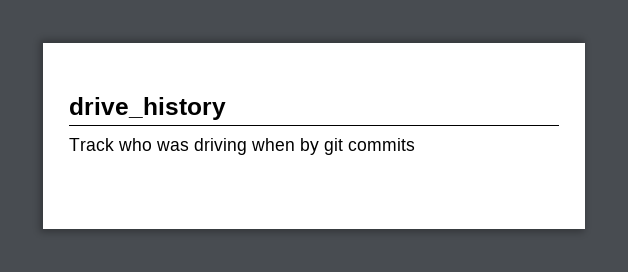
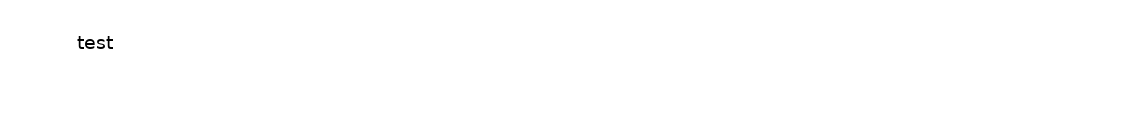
[69,97,226,120] [69,138,415,155] drive_history // Track who was driving when by git commits -> [77,36,113,49] test

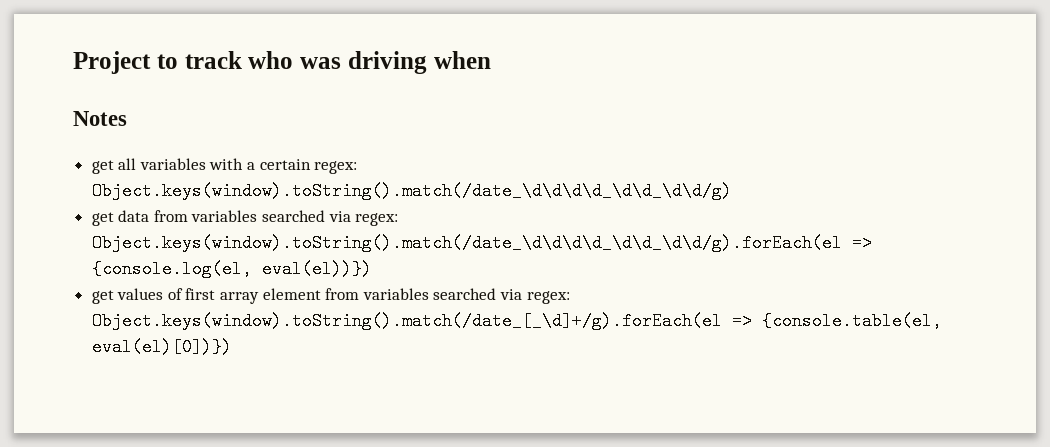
[77,36,113,49] test -> [73,51,491,74] [73,111,127,126] [91,158,358,174] [91,182,732,200] [91,210,399,226] [91,234,872,252] [91,260,372,278] [91,288,570,304] [91,312,942,330] [91,338,232,356] Project to track who was driving when // Notes // get all variables with a certain regex: Object.keys(window).toString().match(/date_\d\d\d\d_\d\d_\d\d/g) // get data from variables searched via regex: Object.keys(window).toString().match(/date_\d\d\d\d_\d\d_\d\d/g).forEach(el => {console.log(el, eval(el))}) // get values of first array element from variables searched via regex: Object.keys(window).toString().match(/date_[_\d]+/g).forEach(el => {console.table(el, eval(el)[0])})

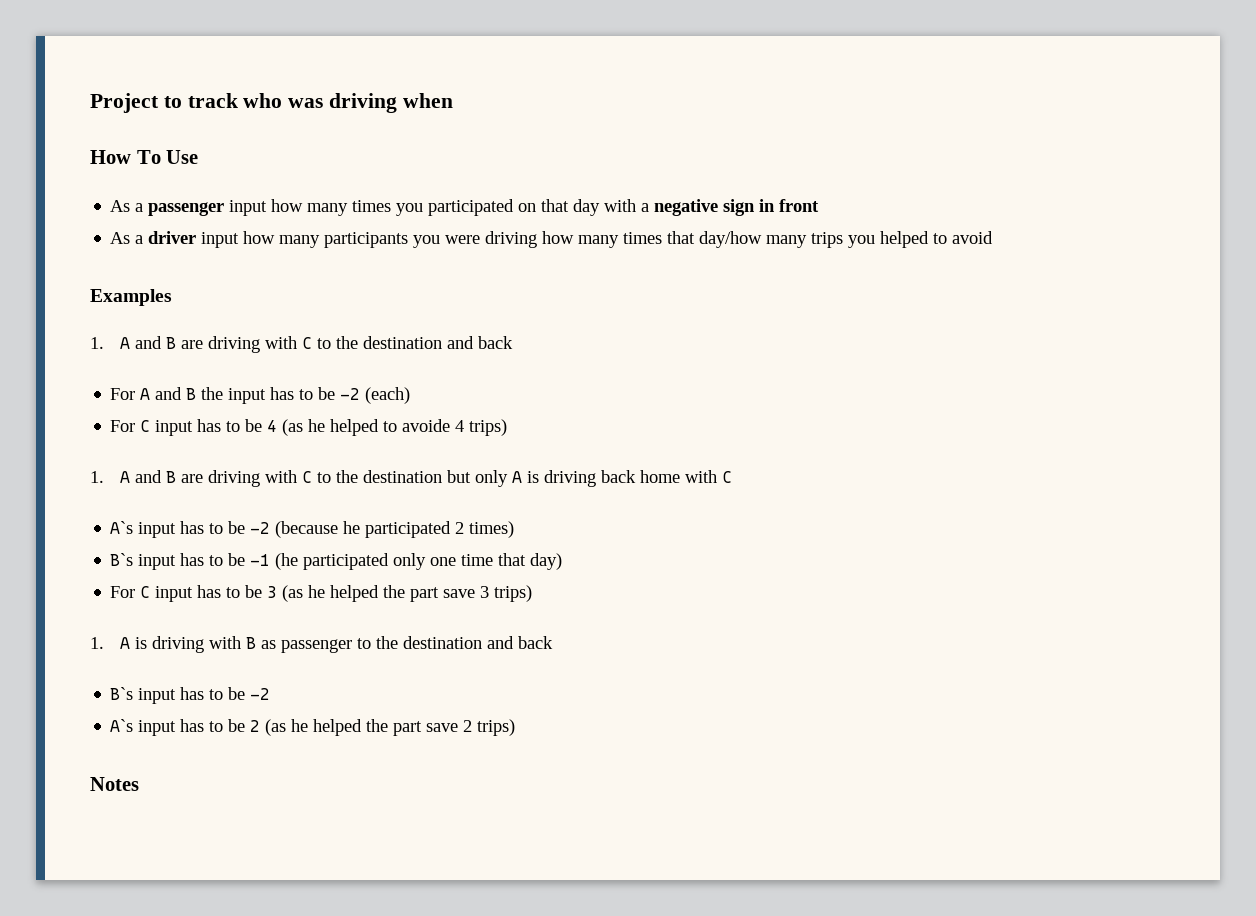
[73,111,127,126] [91,158,358,174] [91,182,732,200] [91,210,399,226] [91,234,872,252] [91,260,372,278] [91,288,570,304] [91,312,942,330] [91,338,232,356] Notes // get all variables with a certain regex: Object.keys(window).toString().match(/date_\d\d\d\d_\d\d_\d\d/g) // get data from variables searched via regex: Object.keys(window).toString().match(/date_\d\d\d\d_\d\d_\d\d/g).forEach(el => {console.log(el, eval(el))}) // get values of first array element from variables searched via regex: Object.keys(window).toString().match(/date_[_\d]+/g).forEach(el => {console.table(el, eval(el)[0])}) -> [90,150,199,164] [110,199,820,216] [110,231,994,248] [90,289,172,306] [90,336,513,353] [110,387,411,404] [110,419,508,436] [90,470,732,487] [110,521,515,538] [110,553,563,570] [110,585,533,602] [90,636,553,653] [110,687,271,704] [110,719,516,736] [90,777,139,791] How To Use // As a passenger input how many times you participated on that day with a negative sign in front // As a driver input how many participants you were driving how many times that day/how many trips you helped to avoid // Examples // 1. A and B are driving with C to the destination and back // For A and B the input has to be -2 (each) // For C input has to be 4 (as he helped to avoide 4 trips) // 1. A and B are driving with C to the destination but only A is driving back home with C // A`s input has to be -2 (because he participated 2 times) // B`s input has to be -1 (he participated only one time that day) // For C input has to be 3 (as he helped the part save 3 trips) // 1. A is driving with B as passenger to the destination and back // B`s input has to be -2 // A`s input has to be 2 (as he helped the part save 2 trips) // Notes

